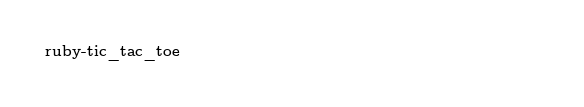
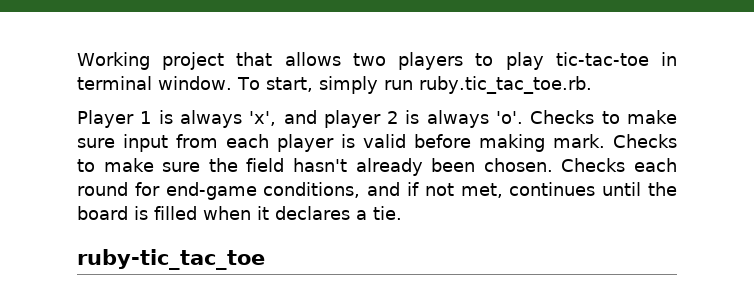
(45, 53) none -> [77,52,677,70] [77,76,592,94] [77,110,677,128] [77,134,677,152] [77,158,678,176] [77,182,677,200] [77,206,402,220] Working project that allows two players to play tic-tac-toe in terminal window. To start, simply run ruby.tic_tac_toe.rb. // Player 1 is always 'x', and player 2 is always 'o'. Checks to make sure input from each player is valid before making mark. Checks to make sure the field hasn't already been chosen. Checks each round for end-game conditions, and if not met, continues until the board is filled when it declares a tie. //

